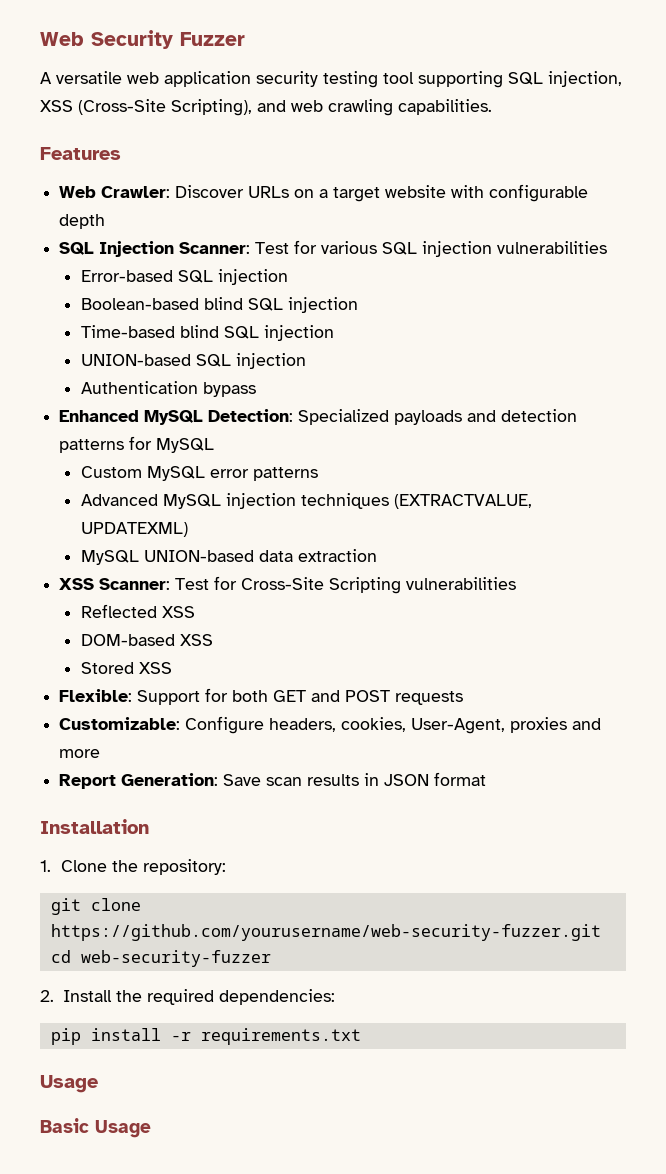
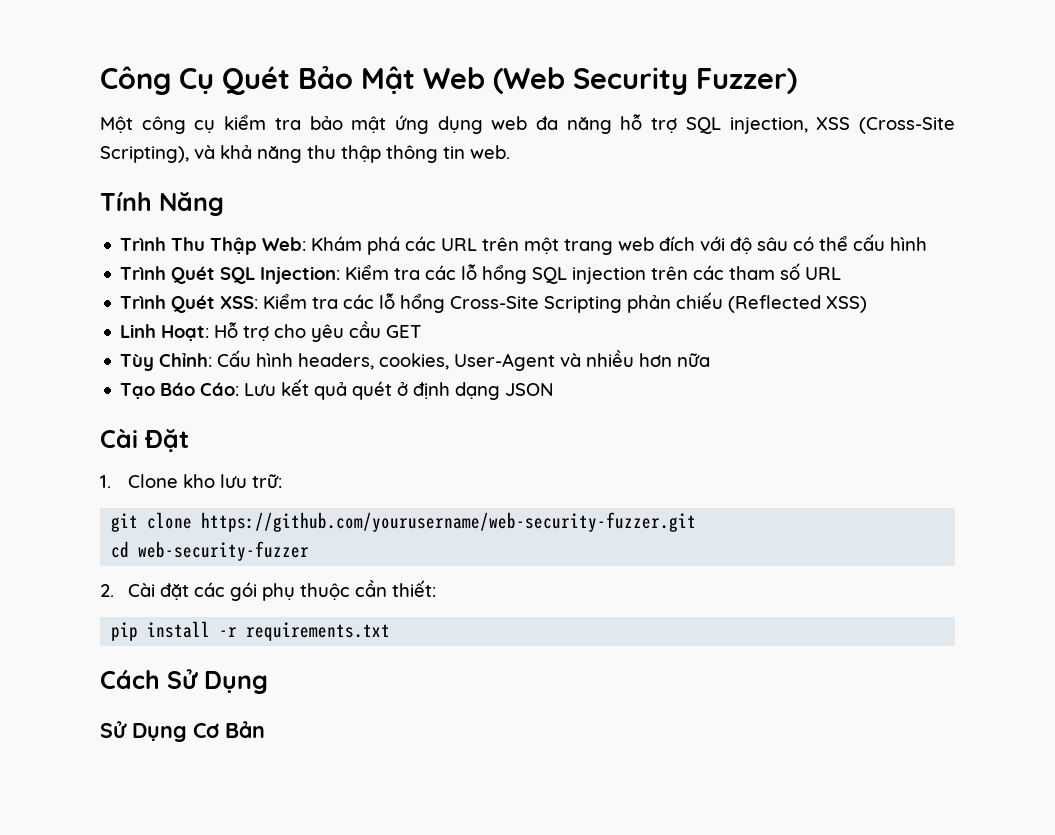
[40,30,245,49] [40,71,503,88] Web Security Fuzzer // A versatile web application security testing tool supporting -> [100,65,797,95] [100,114,678,134] Công Cụ Quét Bảo Mật Web (Web Security Fuzzer) // Một công cụ kiểm tra bảo mật ứng dụng web đa năng hỗ trợ
[257,99,492,116] [40,147,121,160] [59,184,589,202] [59,214,106,229] [59,240,608,257] [80,269,288,285] [80,297,358,313] [80,325,334,341] [80,353,306,369] [80,381,256,397] [59,409,578,425] [59,436,215,453] [80,466,318,481] [80,493,532,509] [80,522,188,537] [80,549,377,565] [59,576,517,594] [80,604,195,618] [80,634,213,646] [80,662,172,674] [59,688,464,705] [59,716,602,734] [59,749,101,758] [59,773,380,789] and web crawling capabilities. // Features // Web Crawler: Discover URLs on a target website with configurable depth // SQL Injection Scanner: Test for various SQL injection vulnerabilities // Error-based SQL injection // Boolean-based blind SQL injection // Time-based blind SQL injection // UNION-based SQL injection // Authentication bypass // Enhanced MySQL Detection: Specialized payloads and detection patterns for MySQL // Custom MySQL error patterns // Advanced MySQL injection techniques (EXTRACTVALUE, UPDATEXML) // MySQL UNION-based data extraction // XSS Scanner: Test for Cross-Site Scripting vulnerabilities // Reflected XSS // DOM-based XSS // Stored XSS // Flexible: Support for both GET and POST requests // Customizable: Configure headers, cookies, User-Agent, proxies and more // Report Generation: Save scan results in -> [194,145,510,163] [100,192,224,216] [120,234,928,255] [120,263,842,284] [120,292,868,313] [120,321,422,342] [120,350,711,371] [120,379,501,400] và khả năng thu thập thông tin web. // Tính Năng // Trình Thu Thập Web: Khám phá các URL trên một trang web đích với độ sâu có thể cấu hình // Trình Quét SQL Injection: Kiểm tra các lỗ hổng SQL injection trên các tham số URL // Trình Quét XSS: Kiểm tra các lỗ hổng Cross-Site Scripting phản chiếu (Reflected XSS) // Linh Hoạt: Hỗ trợ cho yêu cầu GET // Tùy Chỉnh: Cấu hình headers, cookies, User-Agent và nhiều hơn nữa // Tạo Báo Cáo: Lưu kết quả quét ở định dạng
[434,772,487,786] [40,819,149,834] format // Installation -> [100,429,189,452] // Cài Đặt
[112,859,227,875] the repository: -> [182,474,282,488] kho lưu trữ:
[62,989,335,1005] [50,1028,361,1045] [40,1075,98,1093] [40,1118,151,1138] Install the required dependencies: // pip install -r requirements.txt // Usage // Basic Usage -> [127,580,436,601] [111,621,391,641] [100,669,268,694] [100,721,265,742] Cài đặt các gói phụ thuộc cần thiết: // pip install -r requirements.txt // Cách Sử Dụng // Sử Dụng Cơ Bản

